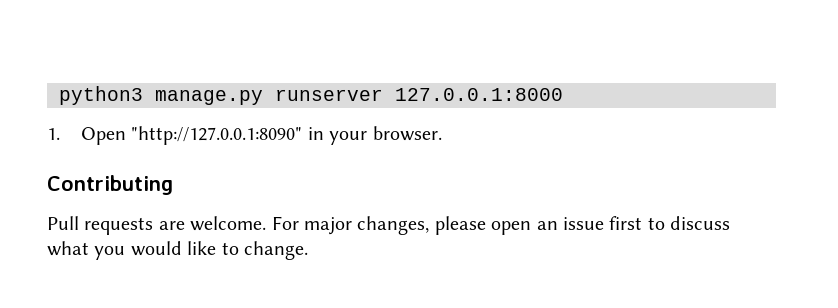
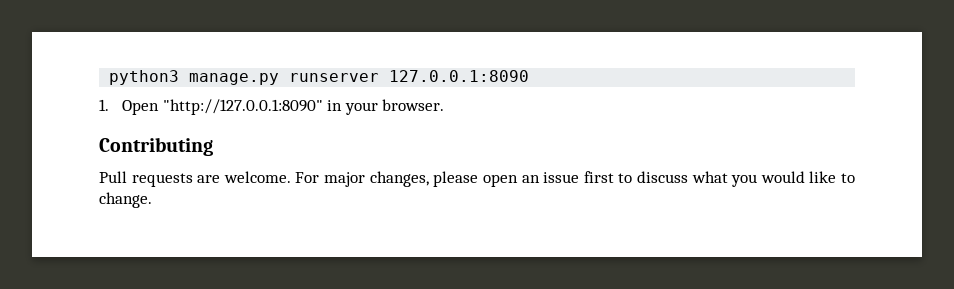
[395,88,563,101] 127.0.0.1:8000 -> [389,70,530,82] 127.0.0.1:8090

